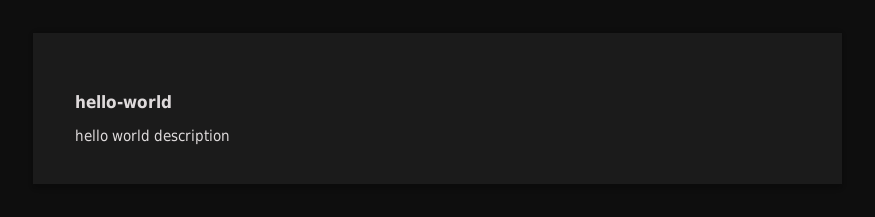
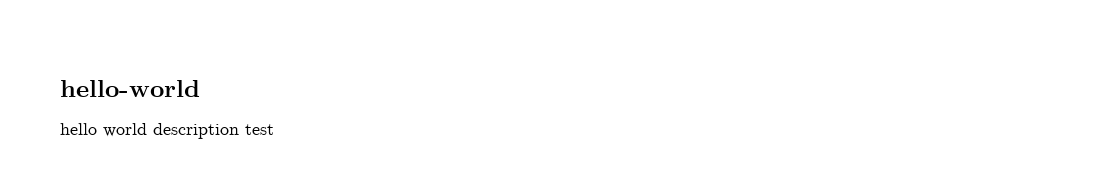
(230, 137) none -> [245,124,274,135] test

